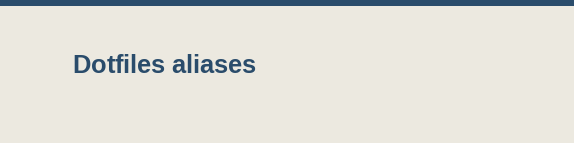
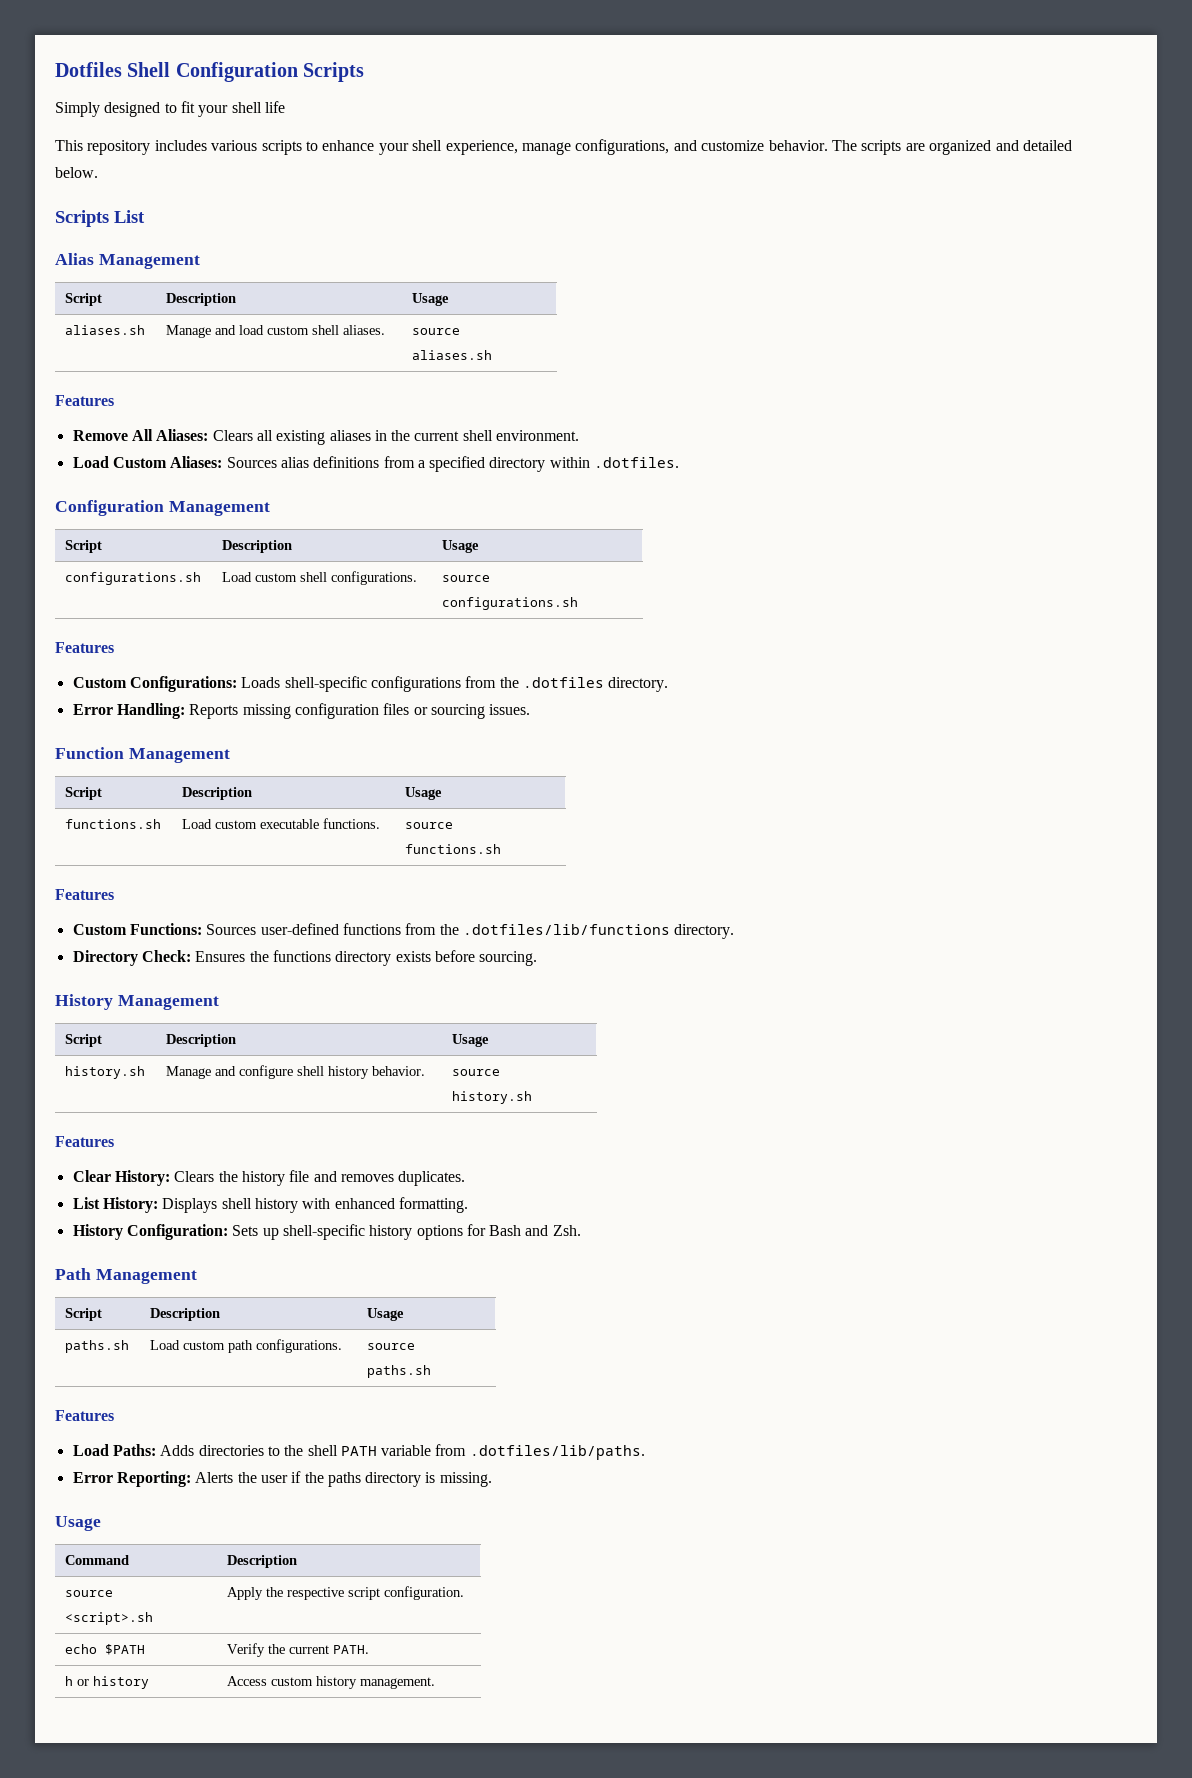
[172,54,256,73] aliases -> [127,62,365,82] [55,101,285,117] [55,139,1072,155] [55,167,98,178] [55,210,145,227] [55,253,200,269] [65,293,103,306] [166,293,237,306] [412,293,450,306] [65,325,146,335] [166,325,386,338] [412,328,461,335] [412,350,493,360] [55,395,114,406] [72,429,580,445] [72,456,680,472] [55,500,270,516] [65,540,103,553] [222,540,293,553] [442,540,480,553] [65,572,202,585] [222,571,418,585] [442,575,491,582] [442,597,579,610] [55,642,114,653] [72,676,669,692] [72,703,531,719] [55,747,230,763] [65,787,103,800] [182,787,253,800] [405,787,443,800] [65,819,162,829] [182,818,381,829] [405,822,454,829] [405,844,502,854] [55,889,114,900] [72,923,735,939] [72,950,538,966] [55,994,219,1010] [65,1034,103,1047] [166,1034,237,1047] [452,1034,490,1047] [65,1066,146,1079] [166,1065,426,1079] [452,1069,501,1076] [452,1091,533,1104] [55,1136,114,1147] [72,1170,466,1186] [72,1197,468,1213] [72,1224,581,1240] [55,1268,197,1284] [65,1308,103,1321] [150,1308,221,1321] [367,1308,405,1321] [65,1340,130,1353] [150,1339,343,1353] [367,1343,416,1350] [367,1365,432,1378] [55,1410,114,1421] [72,1444,645,1460] [72,1471,492,1487] [55,1516,101,1531] [65,1555,130,1565] [227,1555,298,1568] [65,1590,114,1597] [65,1612,154,1625] [227,1586,465,1600] [65,1644,146,1655] [227,1643,370,1657] [65,1676,150,1689] [227,1676,436,1689] Shell Configuration Scripts // Simply designed to fit your shell life // This repository includes various scripts to enhance your shell experience, manage configurations, and customize behavior. The scripts are organized and detailed below. // Scripts List // Alias Management // Script | Description | Usage // aliases.sh | Manage and load custom shell aliases. | source aliases.sh // Features // Remove All Aliases: Clears all existing aliases in the current shell environment. // Load Custom Aliases: Sources alias definitions from a specified directory within .dotfiles. // Configuration Management // Script | Description | Usage // configurations.sh | Load custom shell configurations. | source configurations.sh // Features // Custom Configurations: Loads shell-specific configurations from the .dotfiles directory. // Error Handling: Reports missing configuration files or sourcing issues. // Function Management // Script | Description | Usage // functions.sh | Load custom executable functions. | source functions.sh // Features // Custom Functions: Sources user-defined functions from the .dotfiles/lib/functions directory. // Directory Check: Ensures the functions directory exists before sourcing. // History Management // Script | Description | Usage // history.sh | Manage and configure shell history behavior. | source history.sh // Features // Clear History: Clears the history file and removes duplicates. // List History: Displays shell history with enhanced formatting. // History Configuration: Sets up shell-specific history options for Bash and Zsh. // Path Management // Script | Description | Usage // paths.sh | Load custom path configurations. | source paths.sh // Features // Load Paths: Adds directories to the shell PATH variable from .dotfiles/lib/paths. // Error Reporting: Alerts the user if the paths directory is missing. // Usage // Command | Description // source <script>.sh | Apply the respective script configuration. // echo $PATH | Verify the current PATH. // h or history | Access custom history management.

